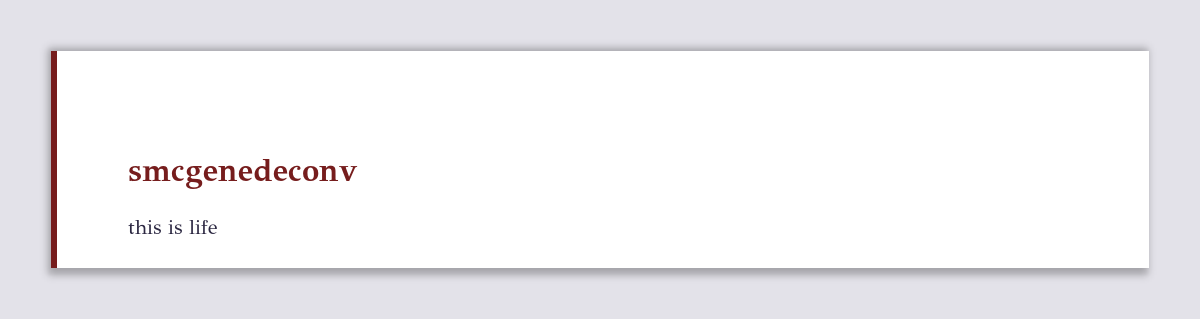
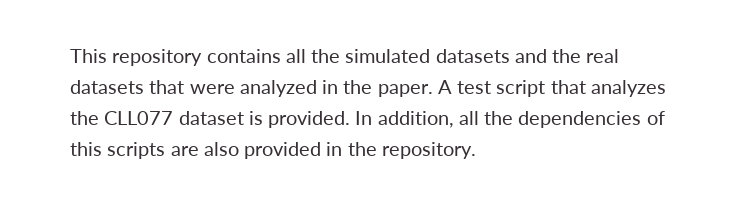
[128,159,358,189] [128,220,218,234] smcgenedeconv // this is life -> [70,49,620,66] [70,80,666,97] [70,111,665,128] [70,142,476,159] This repository contains all the simulated datasets and the real datasets that were analyzed in the paper. A test script that analyzes the CLL077 dataset is provided. In addition, all the dependencies of this scripts are also provided in the repository.

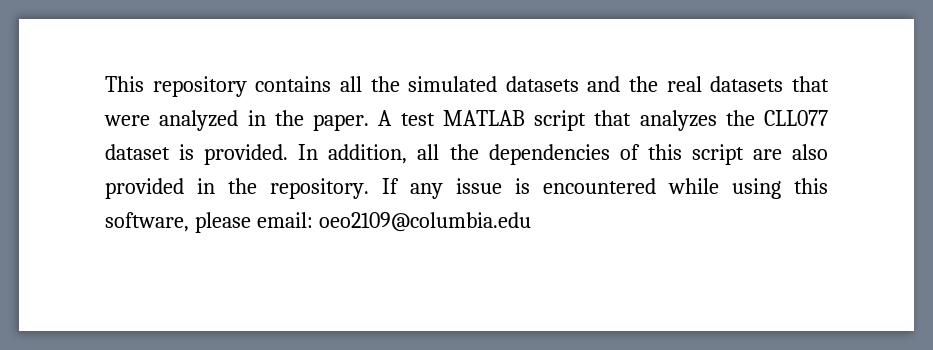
(492, 87) none -> [442,110,525,126] MATLAB
[107,142,166,159] scripts -> [691,144,744,165] script
(476, 150) none -> [382,178,828,199] [105,212,531,233] If any issue is encountered while using this software, please email: oeo2109@columbia.edu

